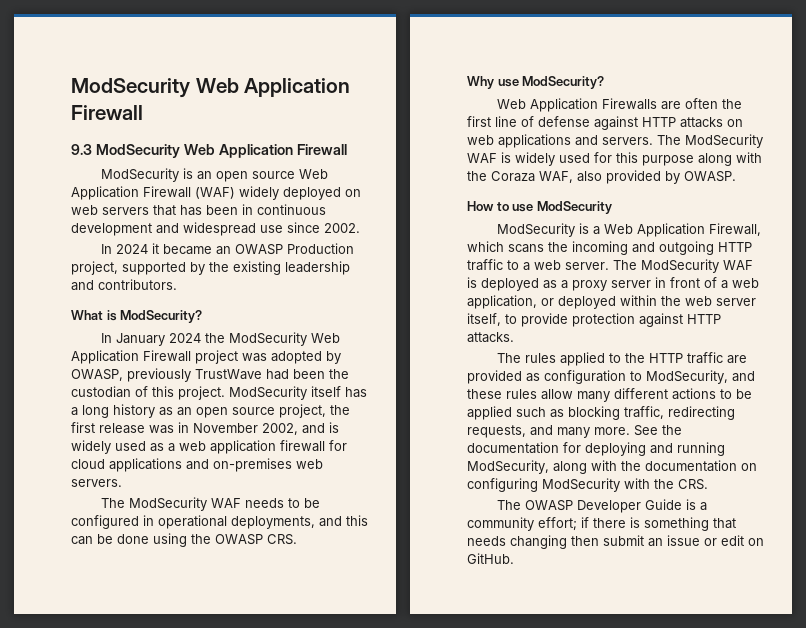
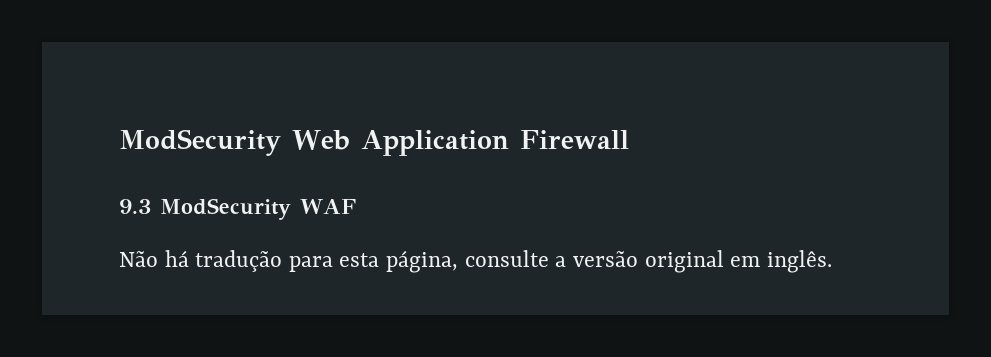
[183,144,347,158] [100,168,328,182] [71,186,361,200] [71,204,326,216] [71,222,360,236] [100,243,354,255] [71,261,350,275] [71,279,177,291] [71,310,203,323] [100,332,340,346] [71,350,341,364] [71,368,349,382] [71,386,367,400] [71,404,350,418] [71,422,339,435] [71,440,347,454] [71,458,323,472] [71,479,122,487] [100,497,320,511] [71,515,368,529] [71,533,297,547] [467,76,605,89] [496,98,742,112] [467,116,743,130] [467,134,763,148] [467,152,762,166] [467,170,736,184] [467,201,612,214] [496,223,761,237] [467,241,752,255] [467,259,753,273] [467,277,759,291] [467,295,756,309] [467,313,721,327] [467,332,514,343] [496,352,747,366] [467,370,755,384] [467,388,752,402] [467,406,735,420] [467,425,682,438] [467,442,725,456] [467,460,757,474] [467,478,708,492] [496,499,707,513] [467,517,736,531] [467,535,764,549] [467,553,514,564] Web Application Firewall // ModSecurity is an open source Web Application Firewall (WAF) widely deployed on web servers that has been in continuous development and widespread use since 2002. // In 2024 it became an OWASP Production project, supported by the existing leadership and contributors. // What is ModSecurity? // In January 2024 the ModSecurity Web Application Firewall project was adopted by OWASP, previously TrustWave had been the custodian of this project. ModSecurity itself has a long history as an open source project, the first release was in November 2002, and is widely used as a web application firewall for cloud applications and on-premises web servers. // The ModSecurity WAF needs to be configured in operational deployments, and this can be done using the OWASP CRS. // Why use ModSecurity? // Web Application Firewalls are often the first line of defense against HTTP attacks on web applications and servers. The ModSecurity WAF is widely used for this purpose along with the Coraza WAF, also provided by OWASP. // How to use ModSecurity // ModSecurity is a Web Application Firewall, which scans the incoming and outgoing HTTP traffic to a web server. The ModSecurity WAF is deployed as a proxy server in front of a web application, or deployed within the web server itself, to provide protection against HTTP attacks. // The rules applied to the HTTP traffic are provided as configuration to ModSecurity, and these rules allow many different actions to be applied such as blocking traffic, redirecting requests, and many more. See the documentation for deploying and running ModSecurity, along with the documentation on configuring ModSecurity with the CRS. // The OWASP Developer Guide is a community effort; if there is something that needs changing then submit an issue or edit on GitHub. -> [300,199,356,214] [119,250,832,273] WAF // Não há tradução para esta página, consulte a versão original em inglês.

